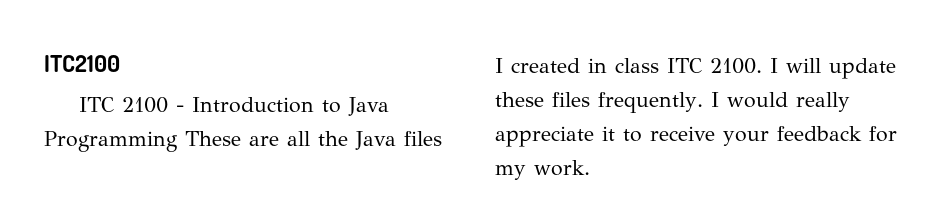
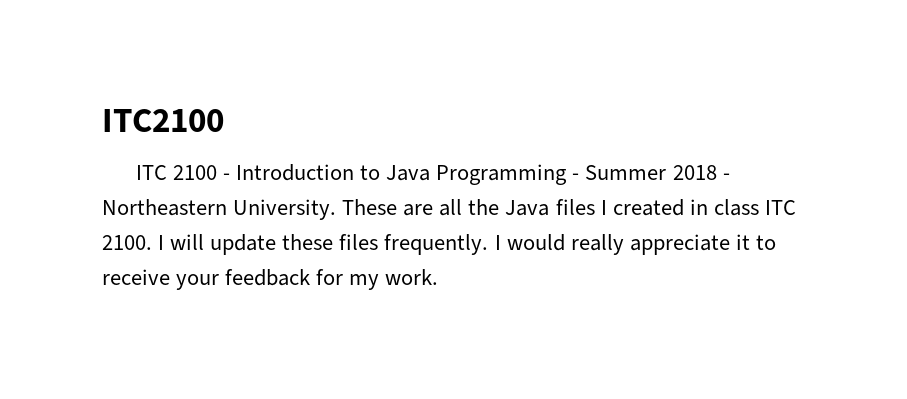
(178, 141) none -> [572,165,730,180] [102,199,337,220] - Summer 2018 - Northeastern University.

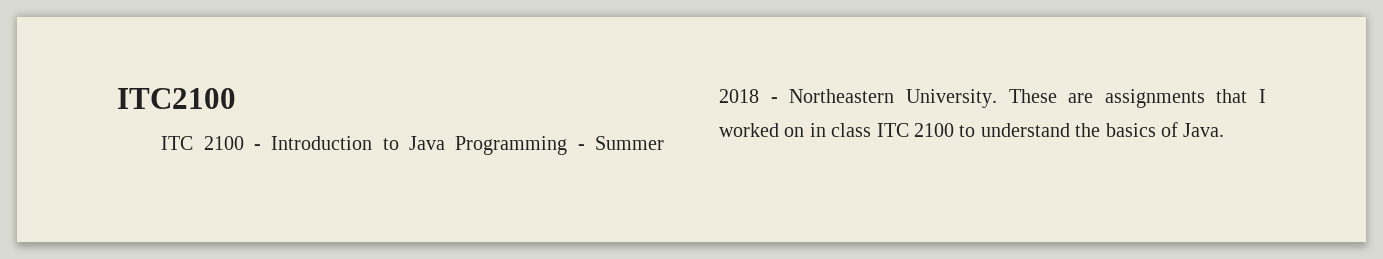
[439,199,796,216] [102,234,776,255] [102,269,439,290] all the Java files I created in class ITC 2100. I will update these files frequently. I would really appreciate it to receive your feedback for my work. -> [1104,89,1266,108] [719,122,1225,137] assignments that I worked on in class ITC 2100 to understand the basics of Java.

